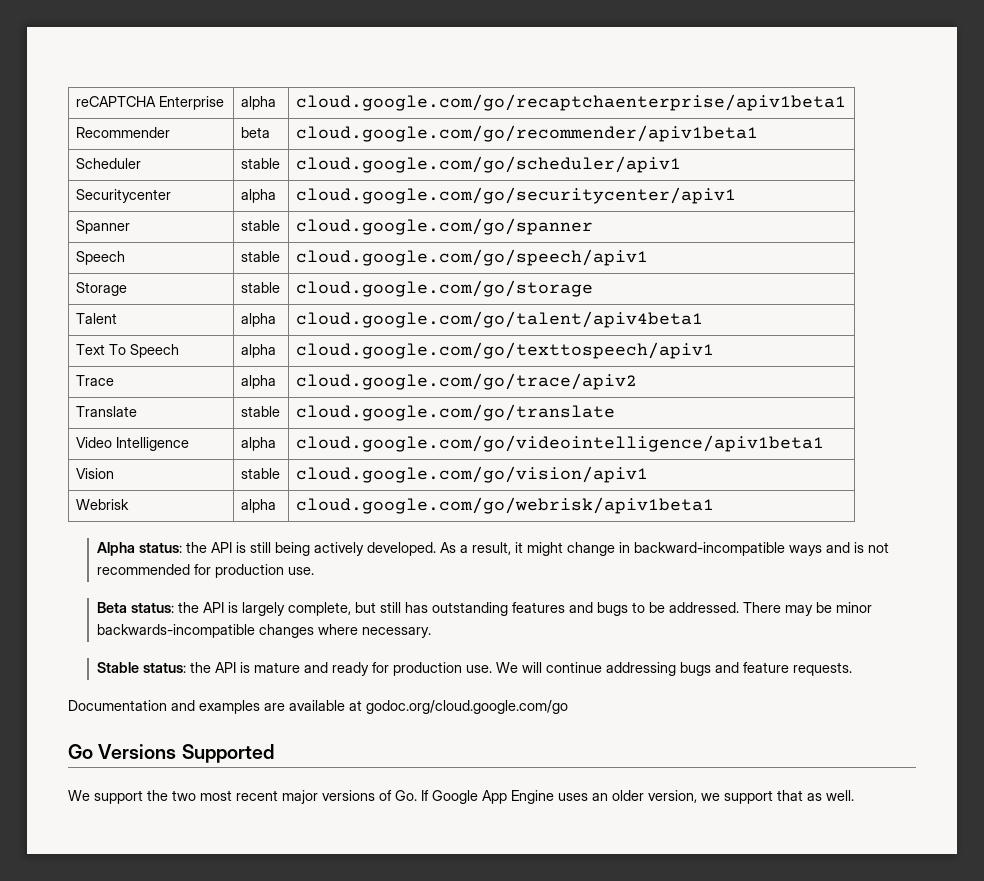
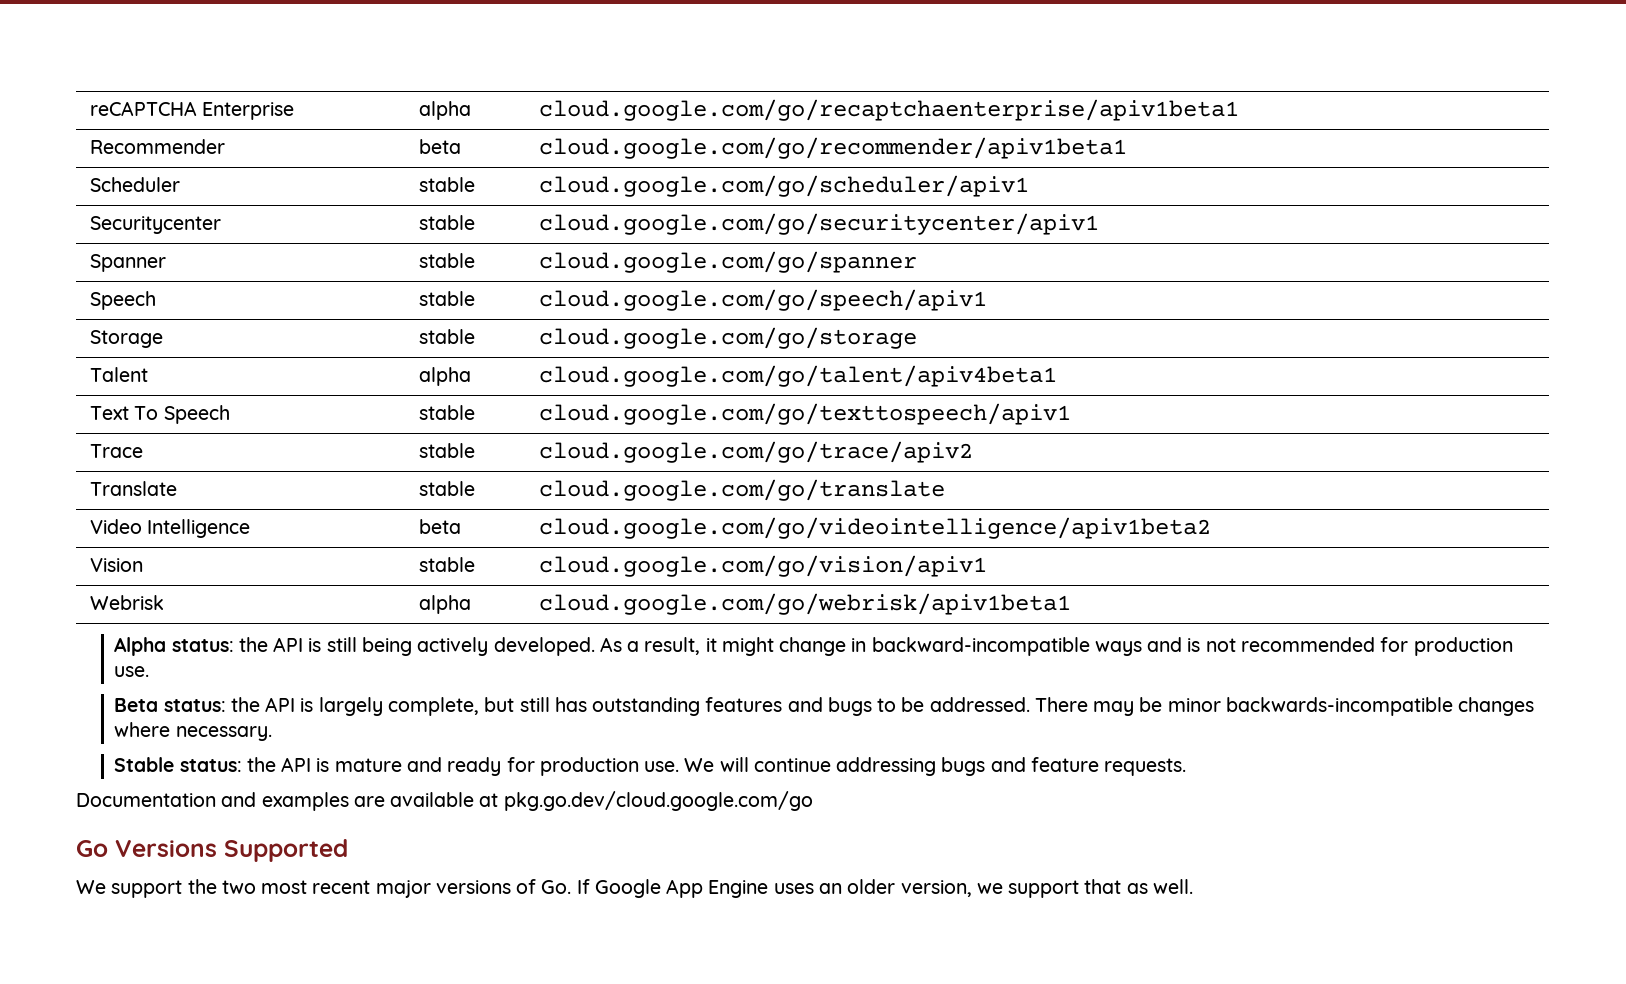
[240,189,276,203] alpha -> [419,215,476,230] stable
[240,344,276,358] alpha -> [419,405,476,420] stable
[240,375,276,389] alpha -> [419,443,476,458] stable
[240,437,276,451] [295,435,824,452] alpha | cloud.google.com/go/videointelligence/apiv1beta1 -> [419,519,462,534] [539,517,1212,539] beta | cloud.google.com/go/videointelligence/apiv1beta2
[366,700,568,714] godoc.org/cloud.google.com/go -> [503,791,813,811] pkg.go.dev/cloud.google.com/go

